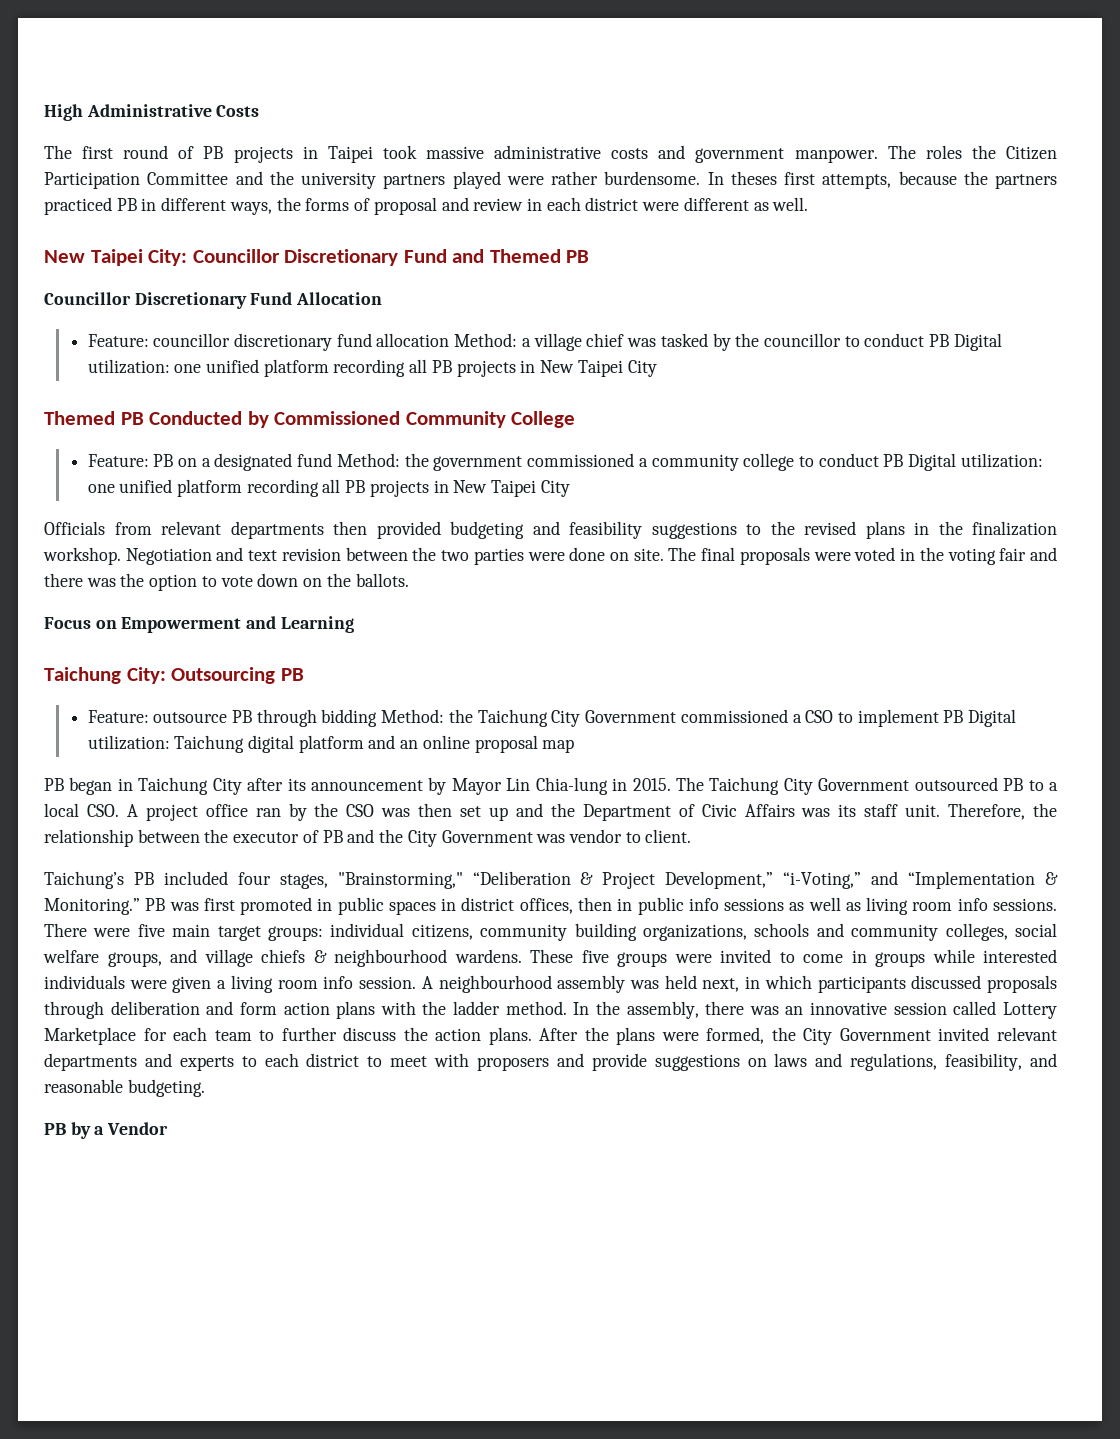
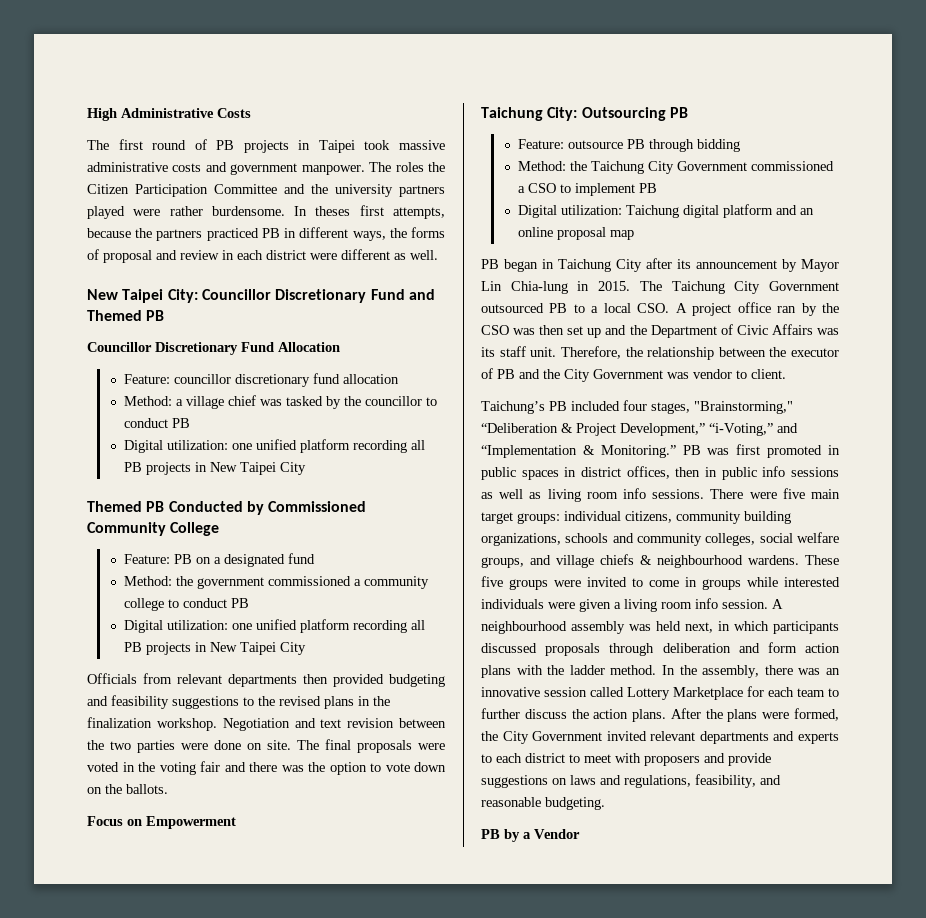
(450, 340) none -> (399, 379) //
(950, 340) none -> (190, 423) //
(333, 460) none -> (315, 558) //
(904, 460) none -> (249, 603) //
[246,616,354,633] and Learning -> (236, 822) none
(378, 718) none -> (740, 145) //
(964, 716) none -> (657, 188) //

